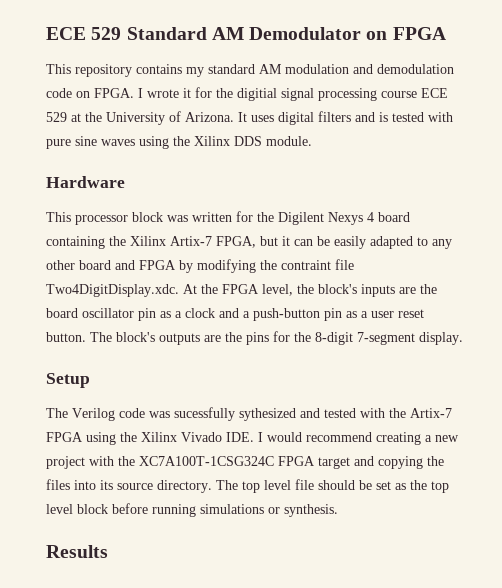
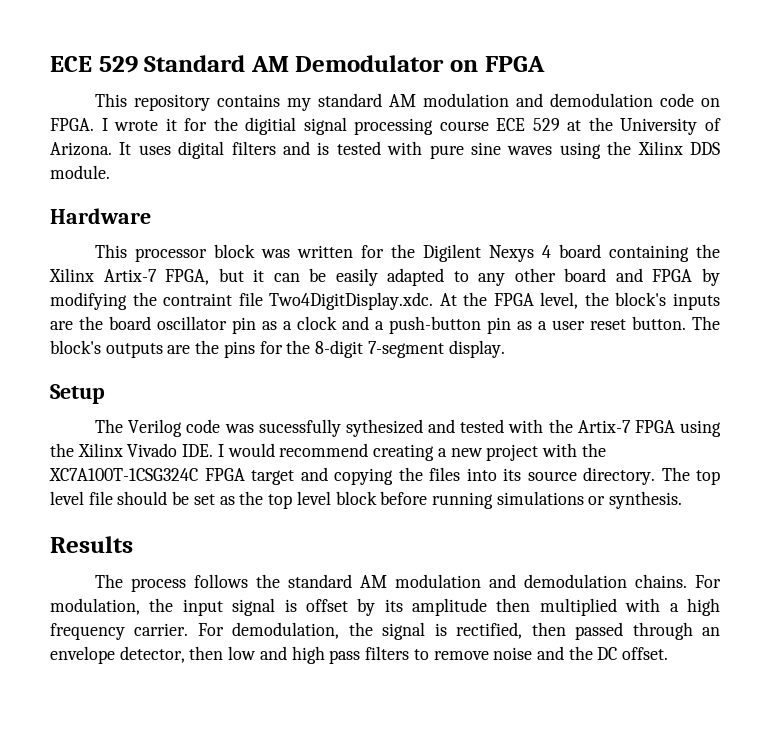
(108, 551) none -> [95,574,721,592] [50,598,721,616] [50,622,720,640] [50,646,669,664] // The process follows the standard AM modulation and demodulation chains. For modulation, the input signal is offset by its amplitude then multiplied with a high frequency carrier. For demodulation, the signal is rectified, then passed through an envelope detector, then low and high pass filters to remove noise and the DC offset.

